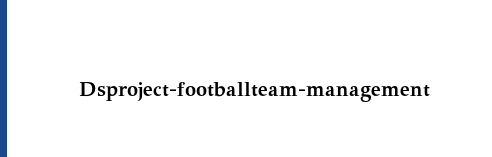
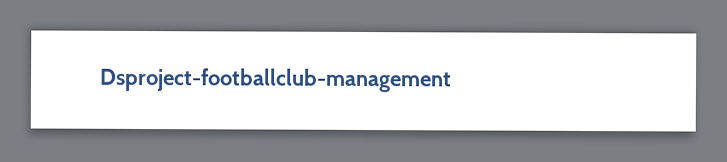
[79,82,430,102] Dsproject-footballteam-management -> [99,67,452,93] Dsproject-footballclub-management

